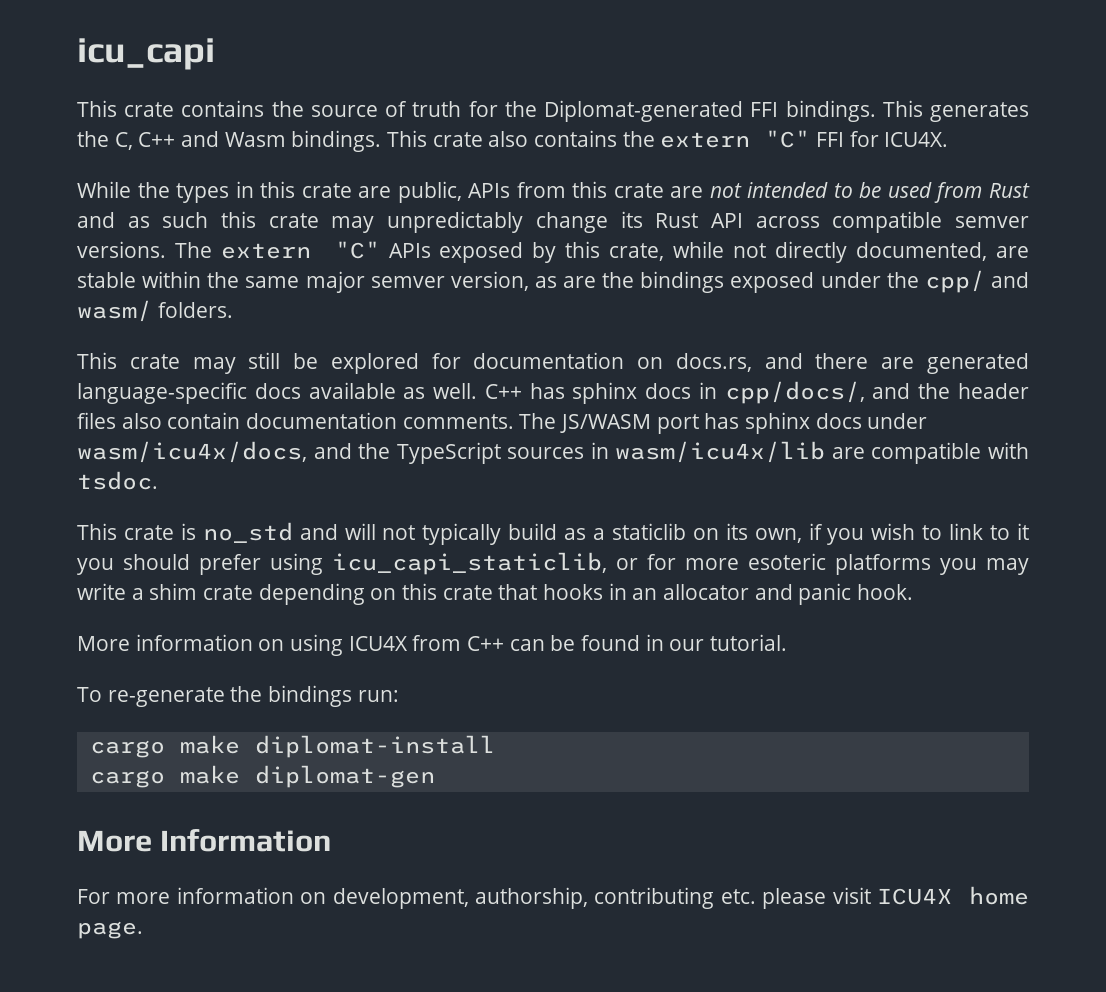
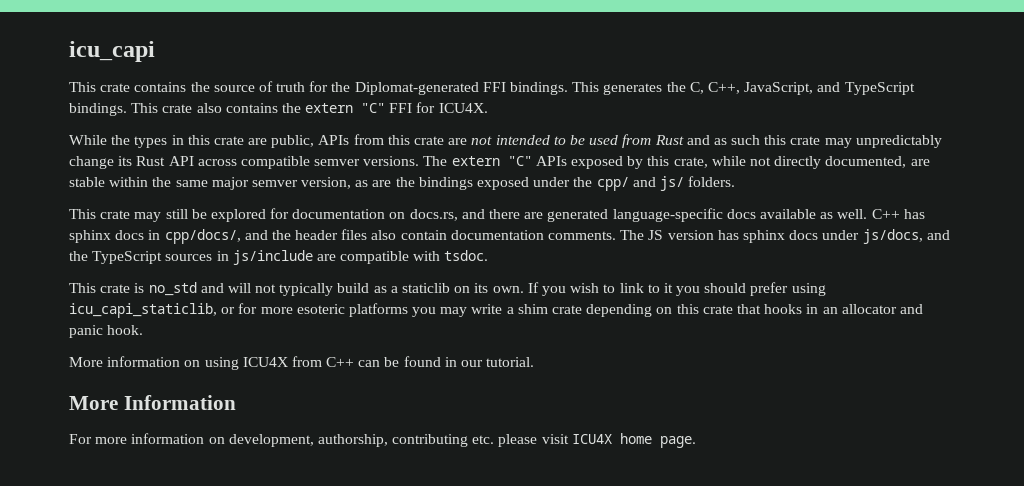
[138,131,286,147] C++ and Wasm -> [707,82,915,95] C++, JavaScript, and TypeScript
[77,300,152,322] wasm/ -> [659,176,684,191] js/
[560,414,699,434] JS/WASM port -> [648,230,714,240] JS version
[77,441,307,463] wasm/icu4x/docs, -> [862,229,923,244] js/docs,
[615,441,826,463] wasm/icu4x/lib -> [232,250,313,265] js/include
[754,523,823,543] own, if -> [492,282,539,293] own. If
[77,685,399,707] [89,735,495,758] [89,765,435,788] // To re-generate the bindings run: // cargo make diplomat-install // cargo make diplomat-gen -> (535, 362) none

